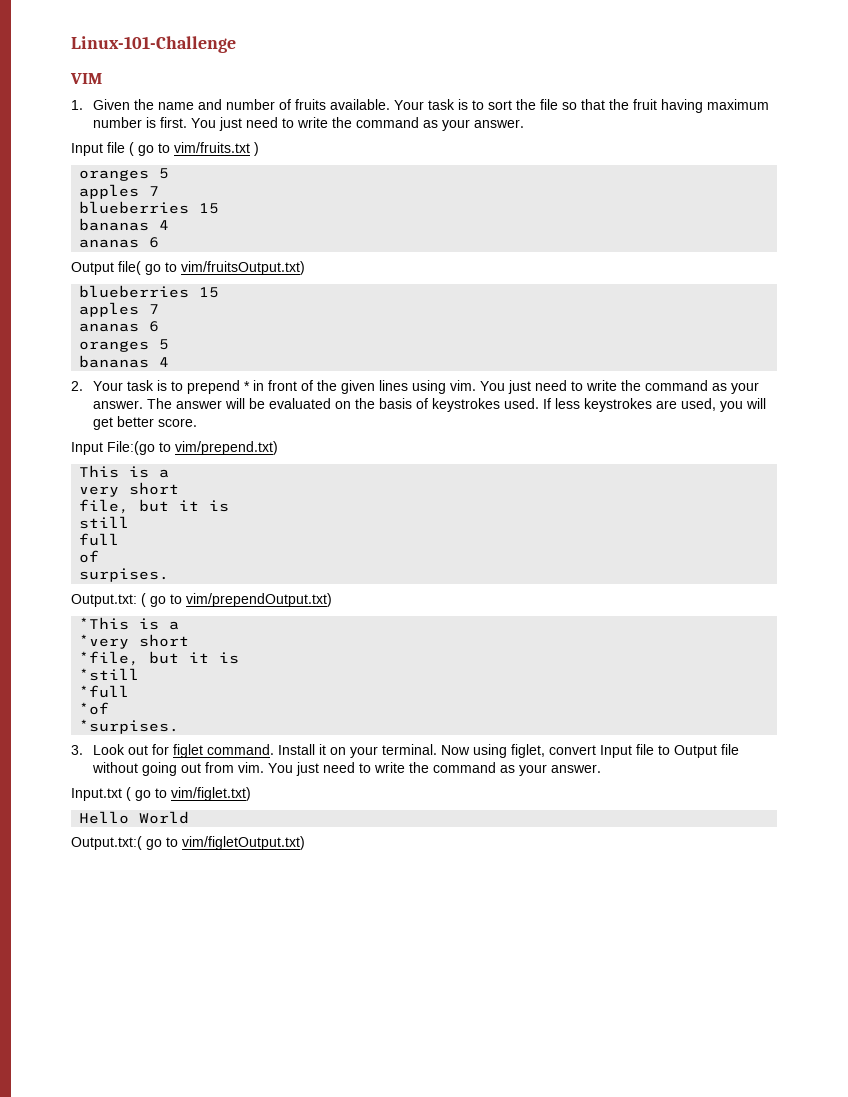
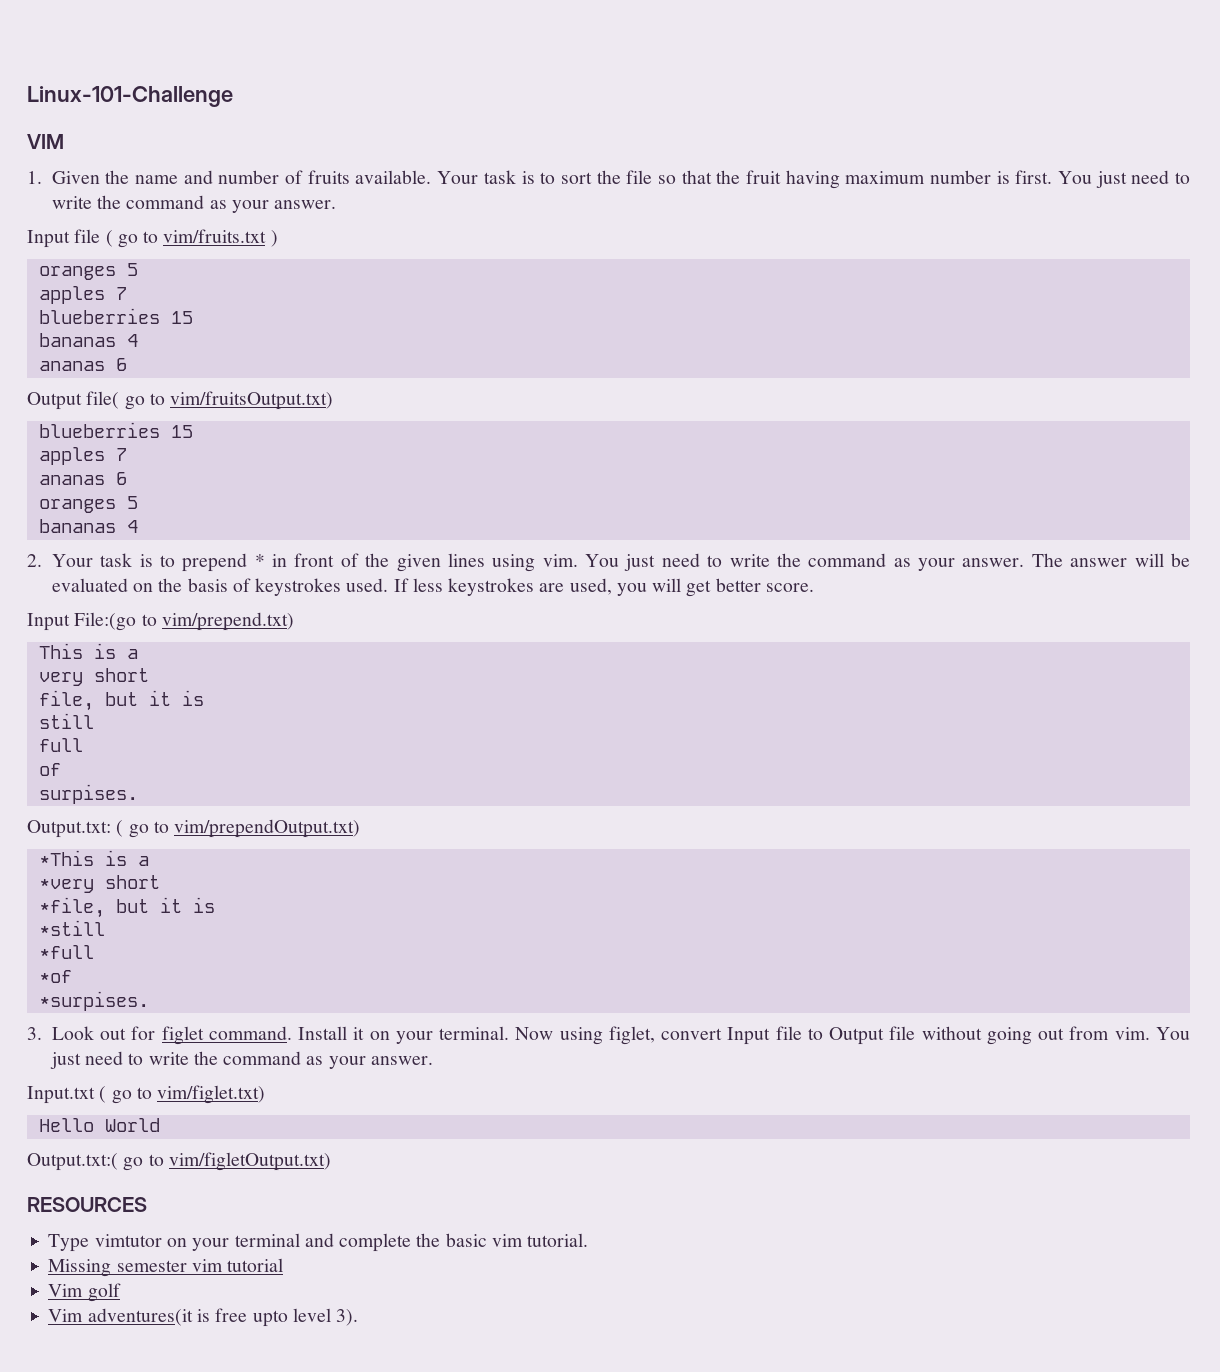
(305, 843) none -> [27,1197,147,1212] [48,1233,589,1252] [48,1258,284,1277] [48,1283,121,1302] [48,1308,359,1327] // RESOURCES // Type vimtutor on your terminal and complete the basic vim tutorial. // Missing semester vim tutorial // Vim golf // Vim adventures(it is free upto level 3).

